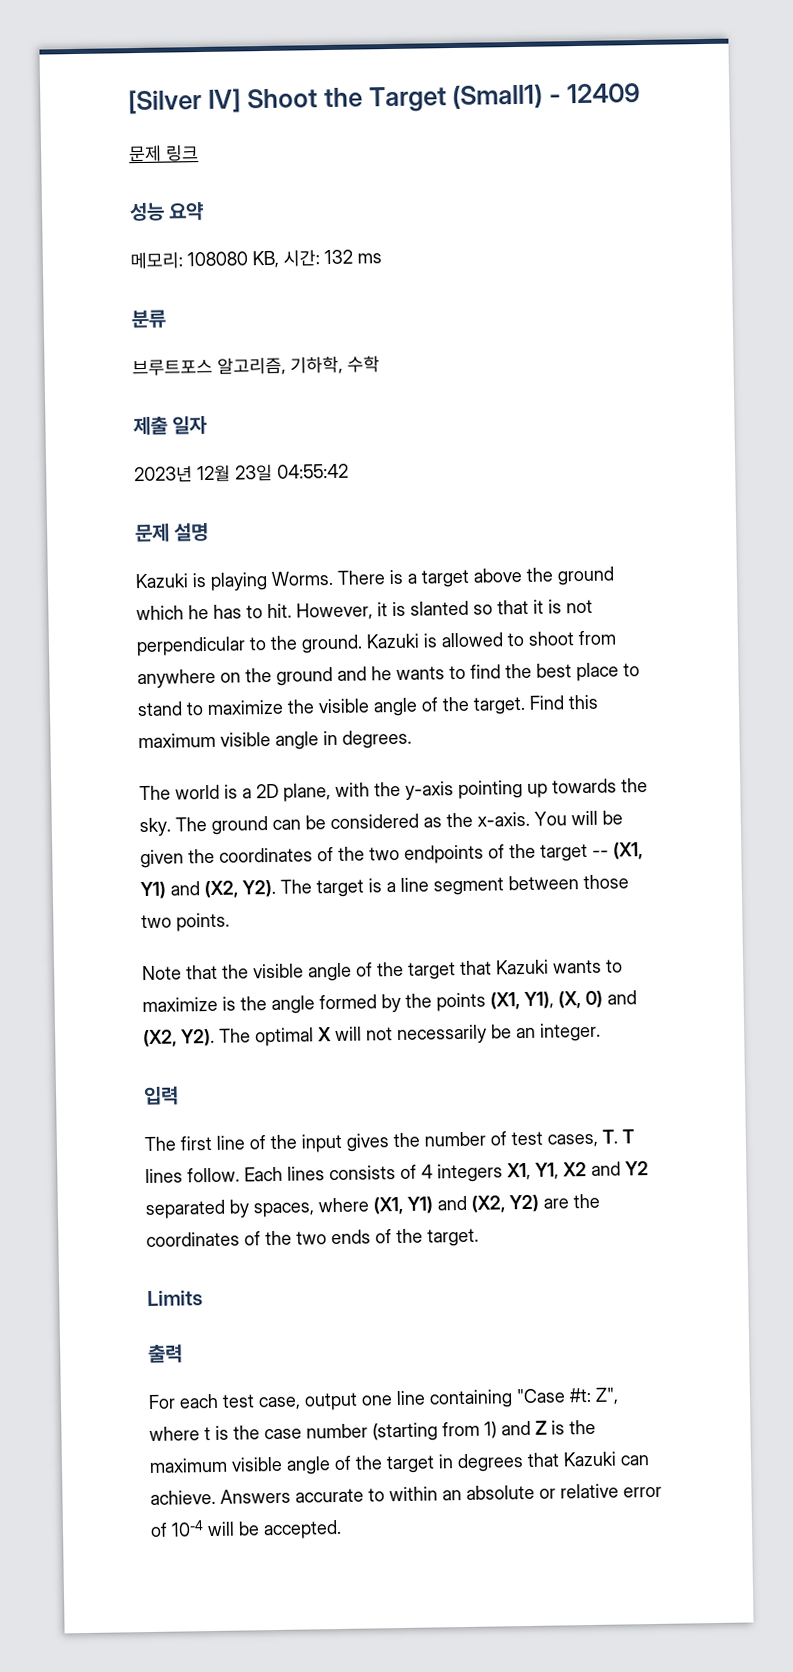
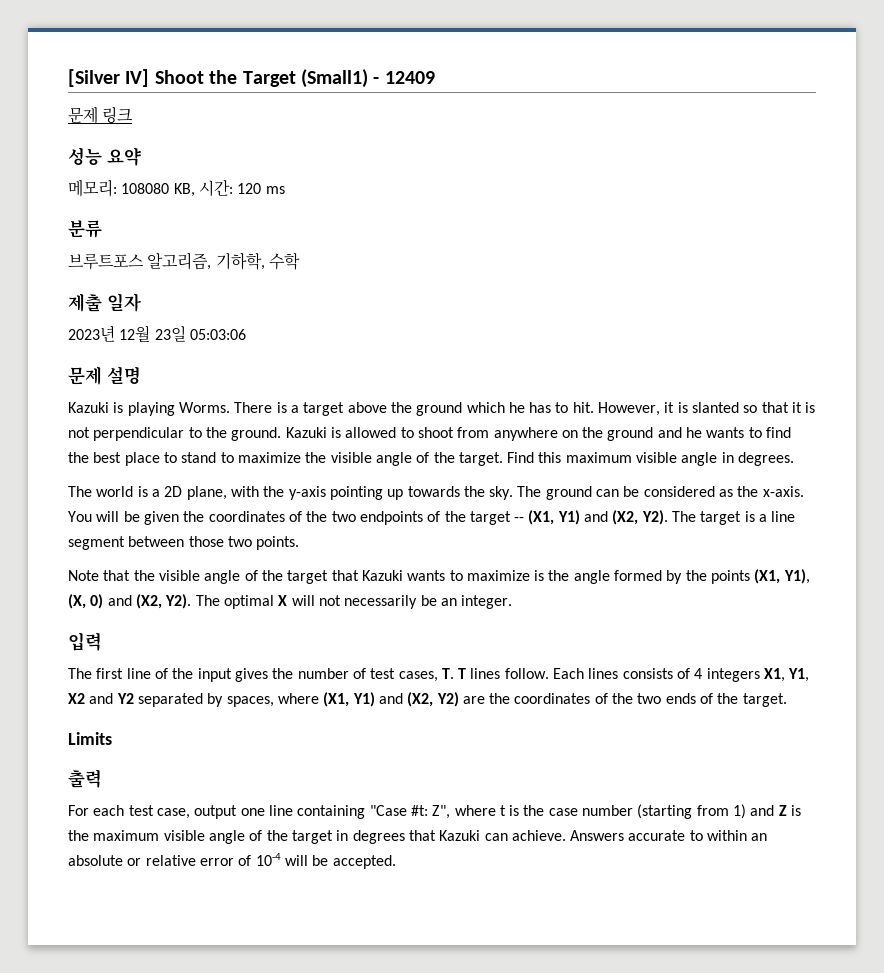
[324,249,353,265] 132 -> [237,183,262,194] 120
[277,463,349,479] 04:55:42 -> [189,329,246,340] 05:03:06

